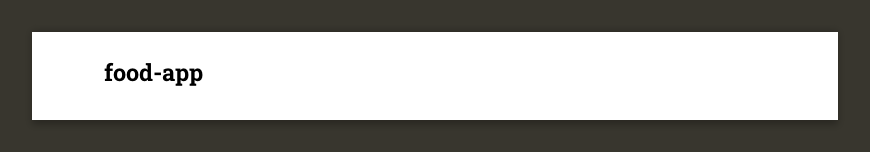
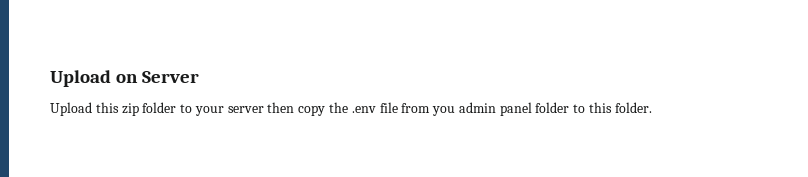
[104,62,203,86] food-app -> [50,70,200,87] [50,102,652,116] Upload on Server // Upload this zip folder to your server then copy the .env file from you admin panel folder to this folder.

